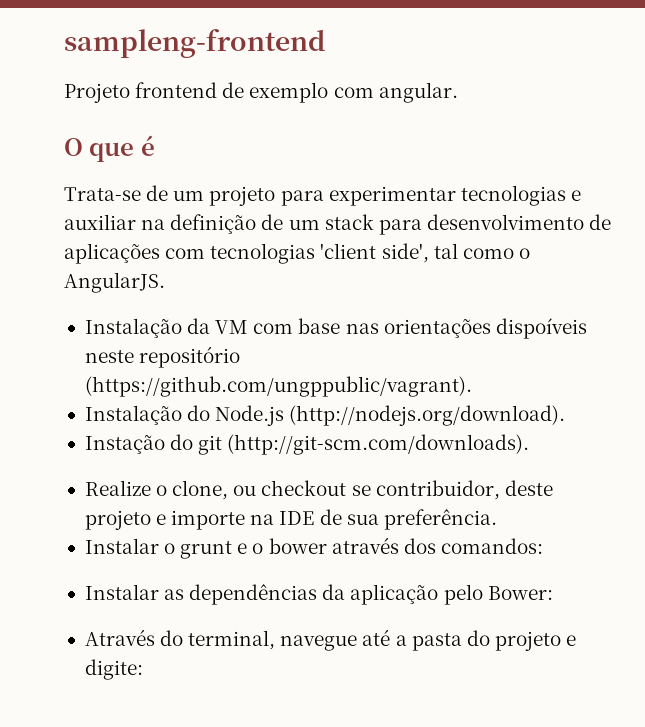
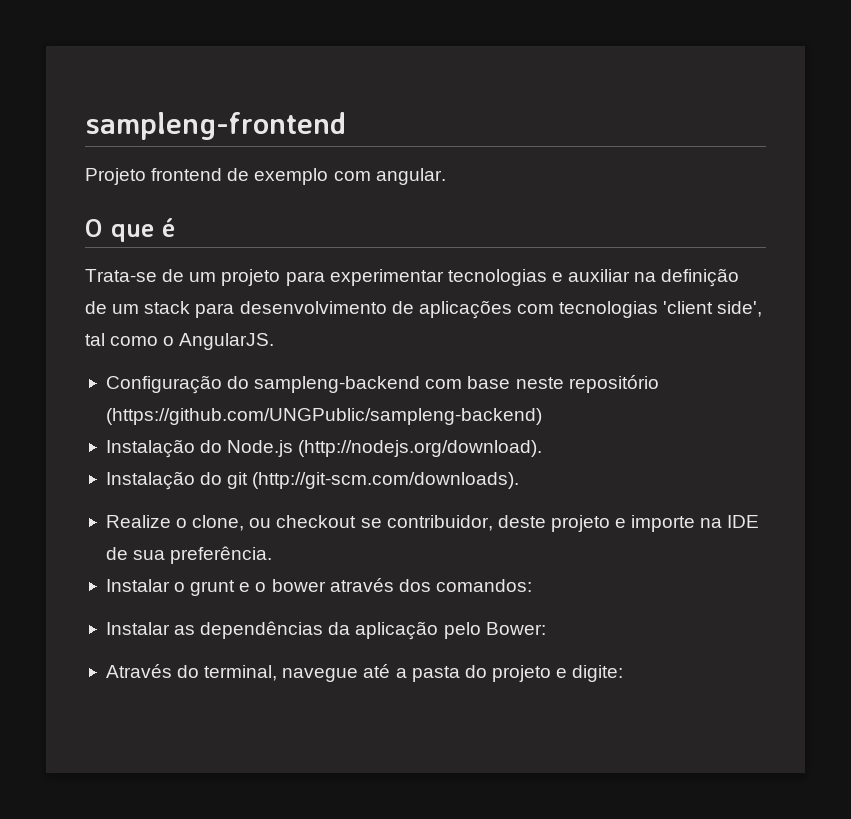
[84,318,587,339] Instalação da VM com base nas orientações dispoíveis -> [105,375,511,394] Configuração do sampleng-backend com base
[84,376,472,397] (https://github.com/ungppublic/vagrant). -> [105,408,542,425] (https://github.com/UNGPublic/sampleng-backend)
[84,435,165,454] Instação -> [105,471,195,490] Instalação

